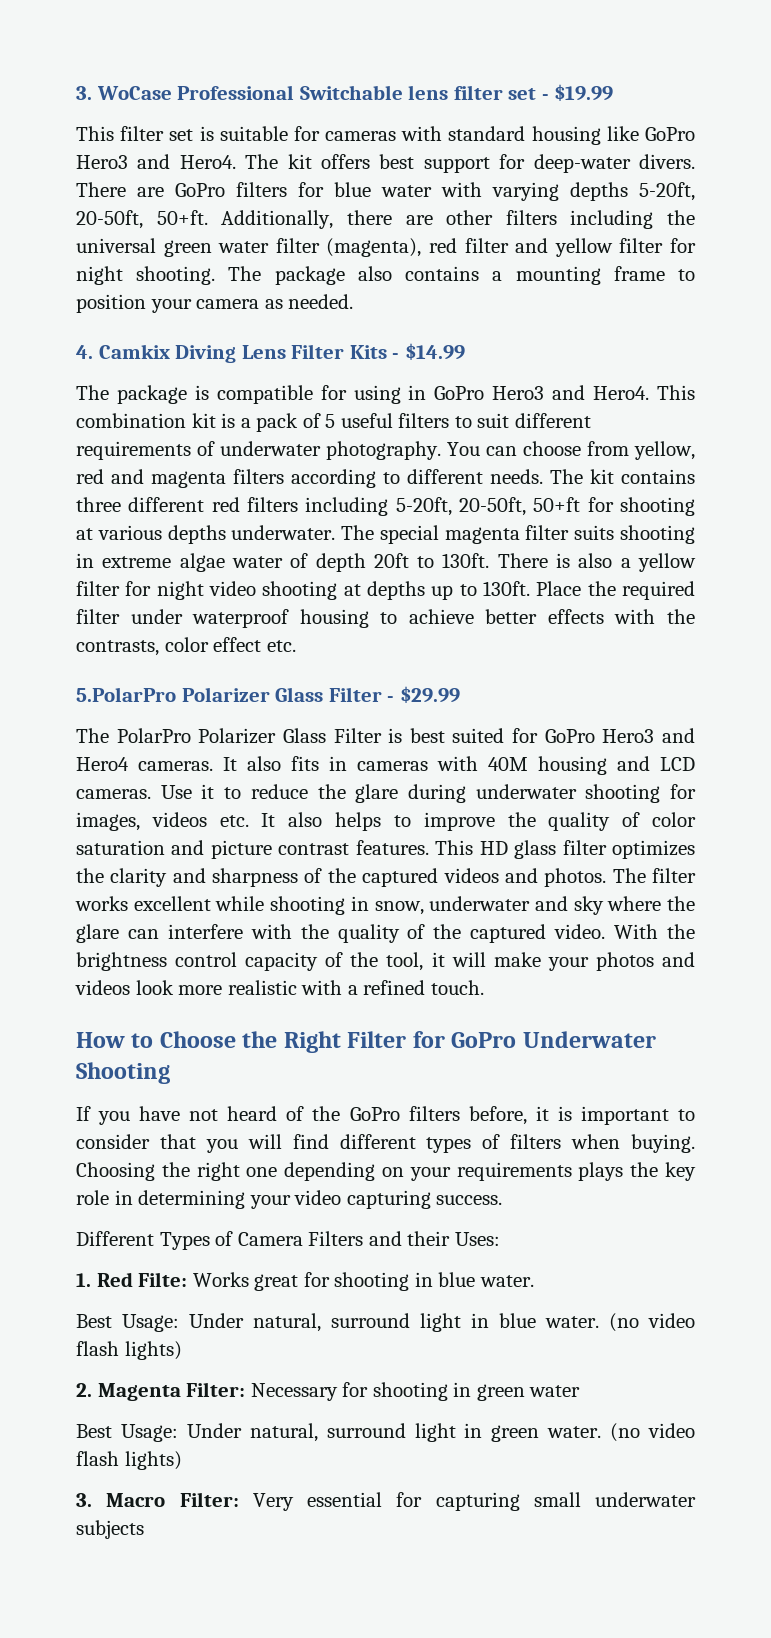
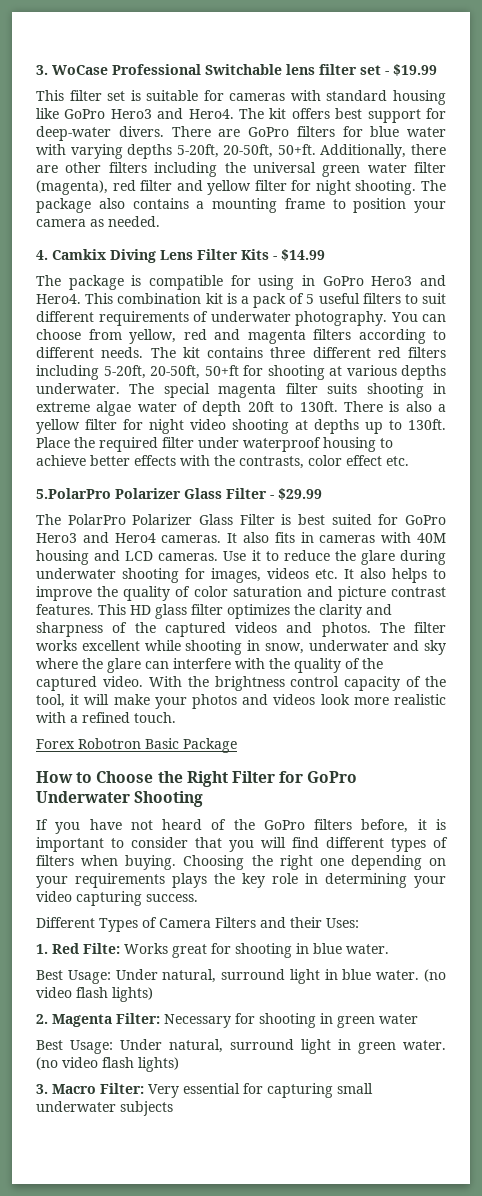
(484, 987) none -> [36,738,237,753] // Forex Robotron Basic Package

